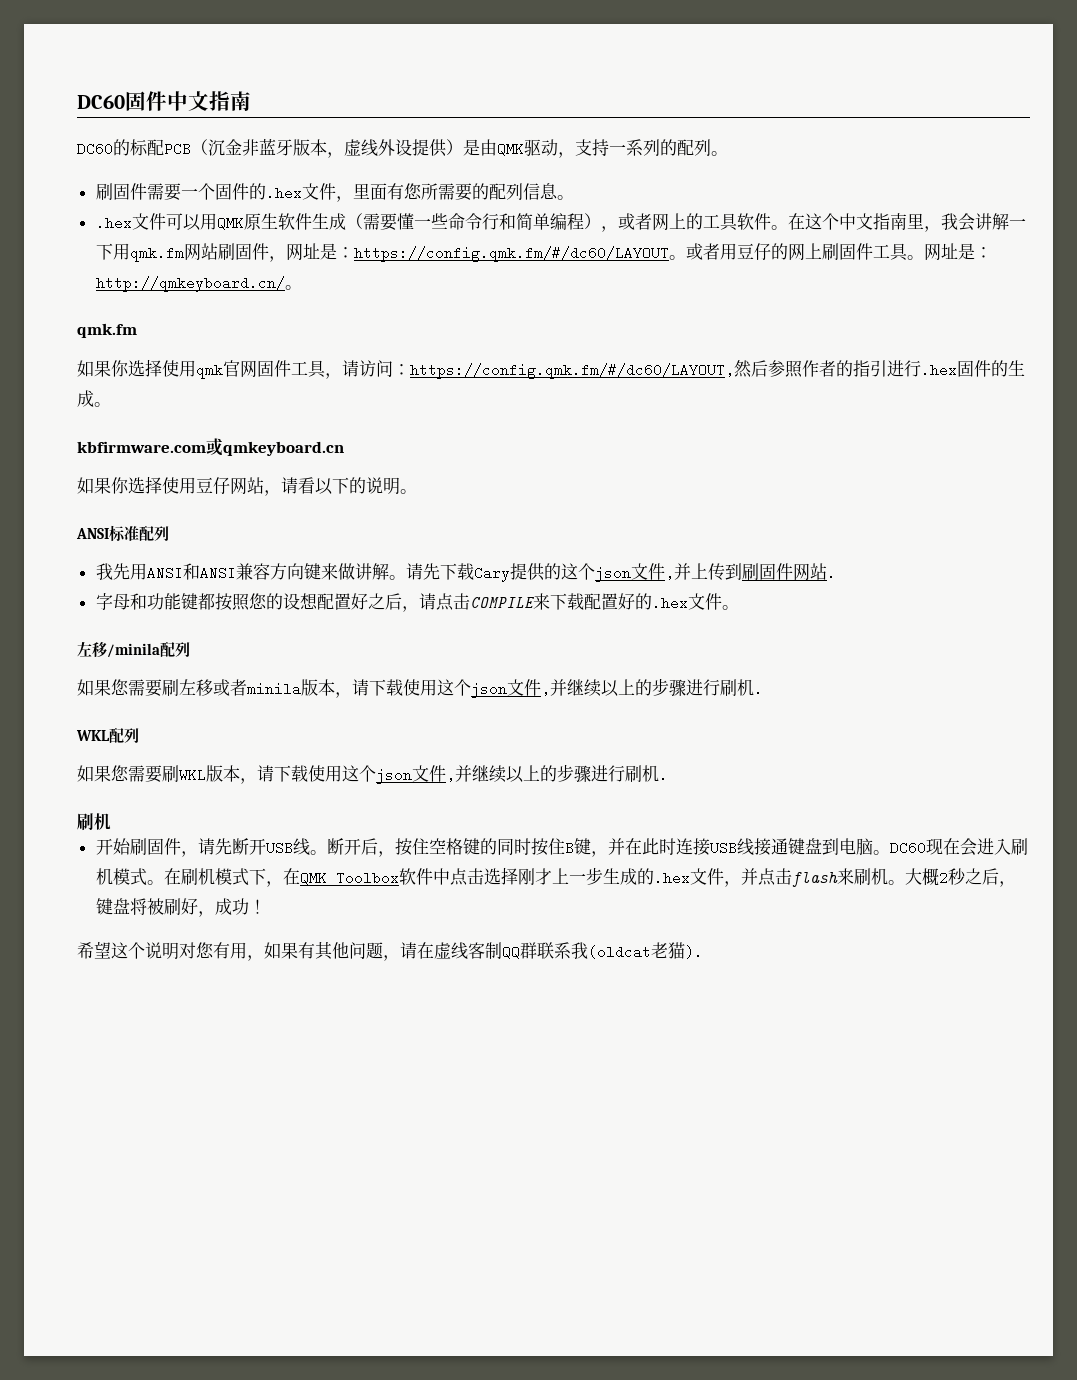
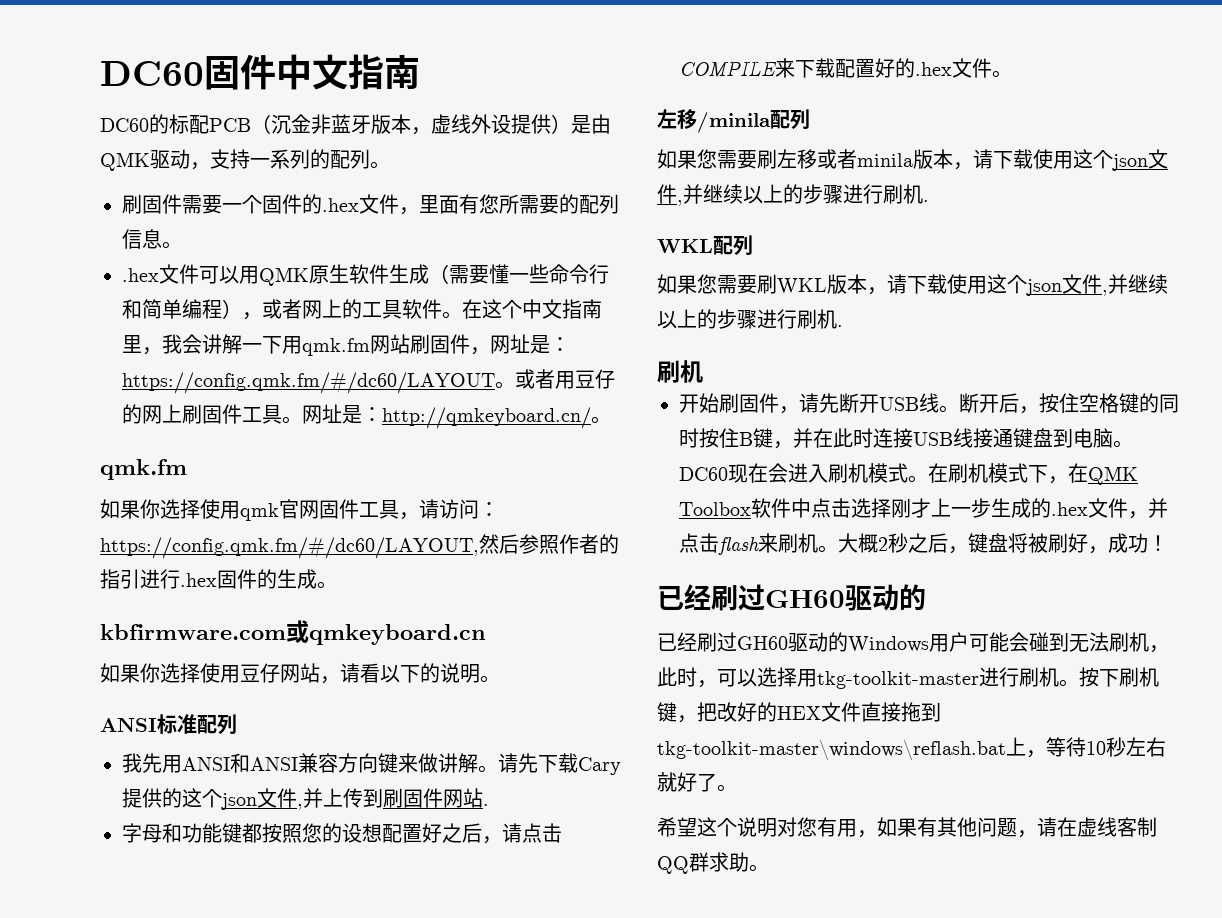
(266, 906) none -> [657,584,926,611] [657,632,1169,653] [657,667,1159,689] [657,702,941,723] [657,737,1166,760] [657,772,737,792] // 已经刷过GH60驱动的 // 已经刷过GH60驱动的Windows用户可能会碰到无法刷机，此时，可以选择用tkg-toolkit-master进行刷机。按下刷机键，把改好的HEX文件直接拖到tkg-toolkit-master\windows\reflash.bat上，等待10秒左右就好了。
[537,942,703,959] 联系我(oldcat老猫). -> [709,852,769,872] 求助。

